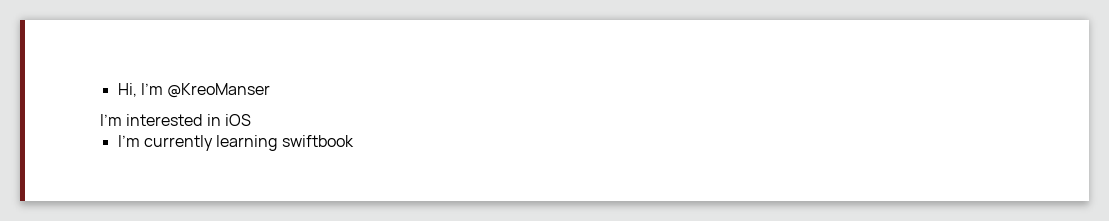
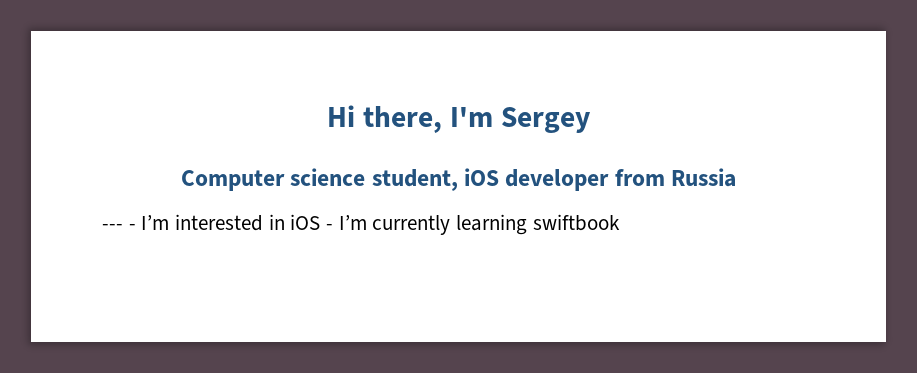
[117,83,271,98] Hi, I’m @KreoManser // -> [327,105,590,133] [180,168,737,191] [102,224,136,230] Hi there, I'm Sergey // Computer science student, iOS developer from Russia // --- -
(251, 120) // -> [326,224,334,230] -

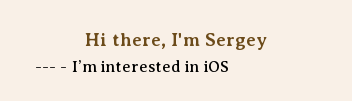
[180,168,737,191] // Computer science student, iOS developer from Russia -> (267, 41) none
[326,214,620,235] - I’m currently learning swiftbook -> (229, 66) none

